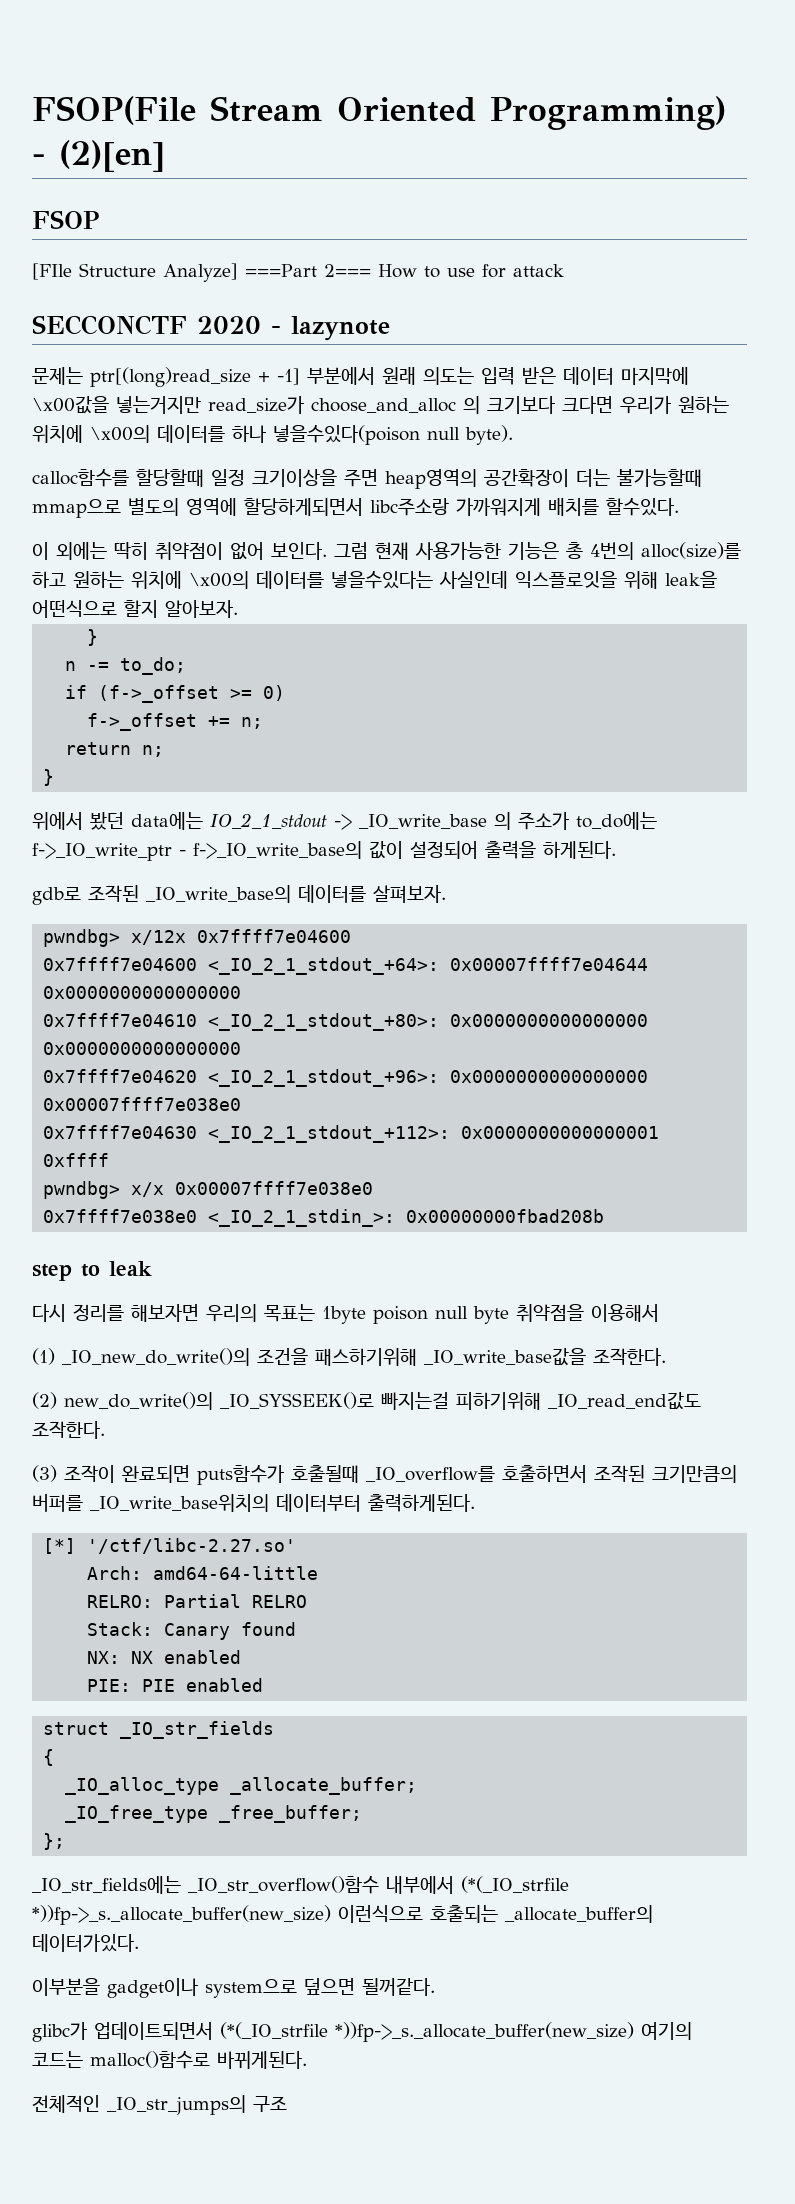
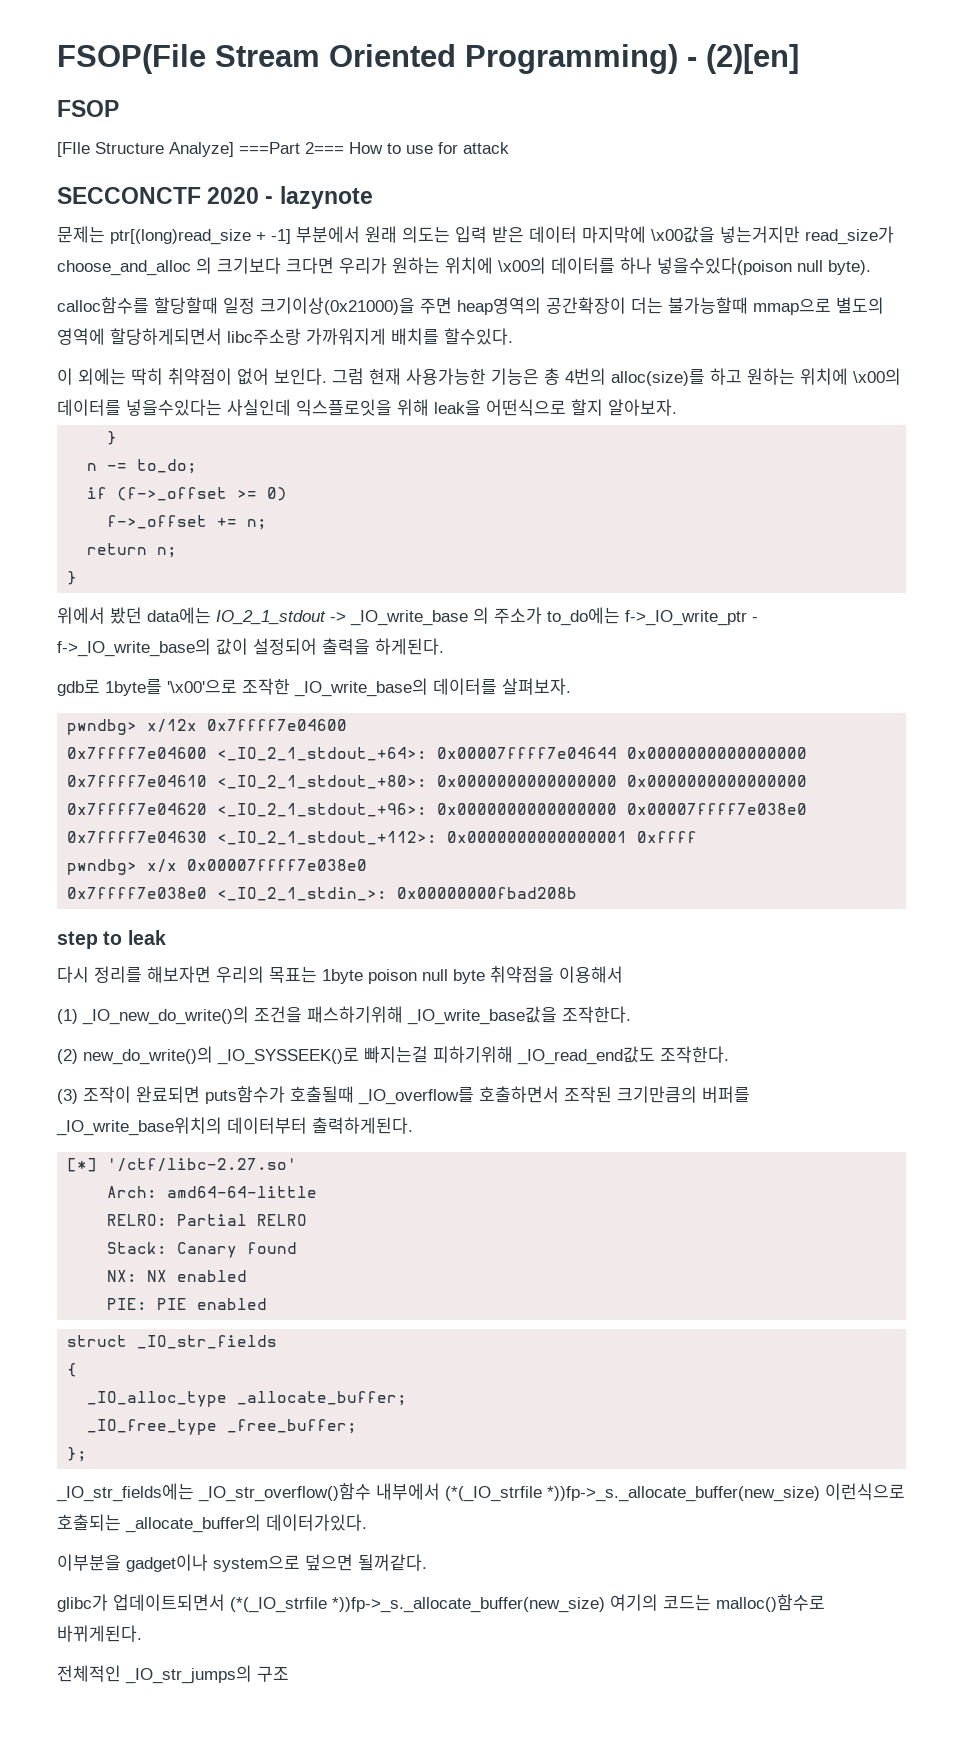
[252,469,337,487] 크기이상을 -> [260,297,415,315] 크기이상(0x21000)을
[88,885,139,902] 조작된 -> [105,678,290,696] 1byte를 '\x00'으로 조작한

